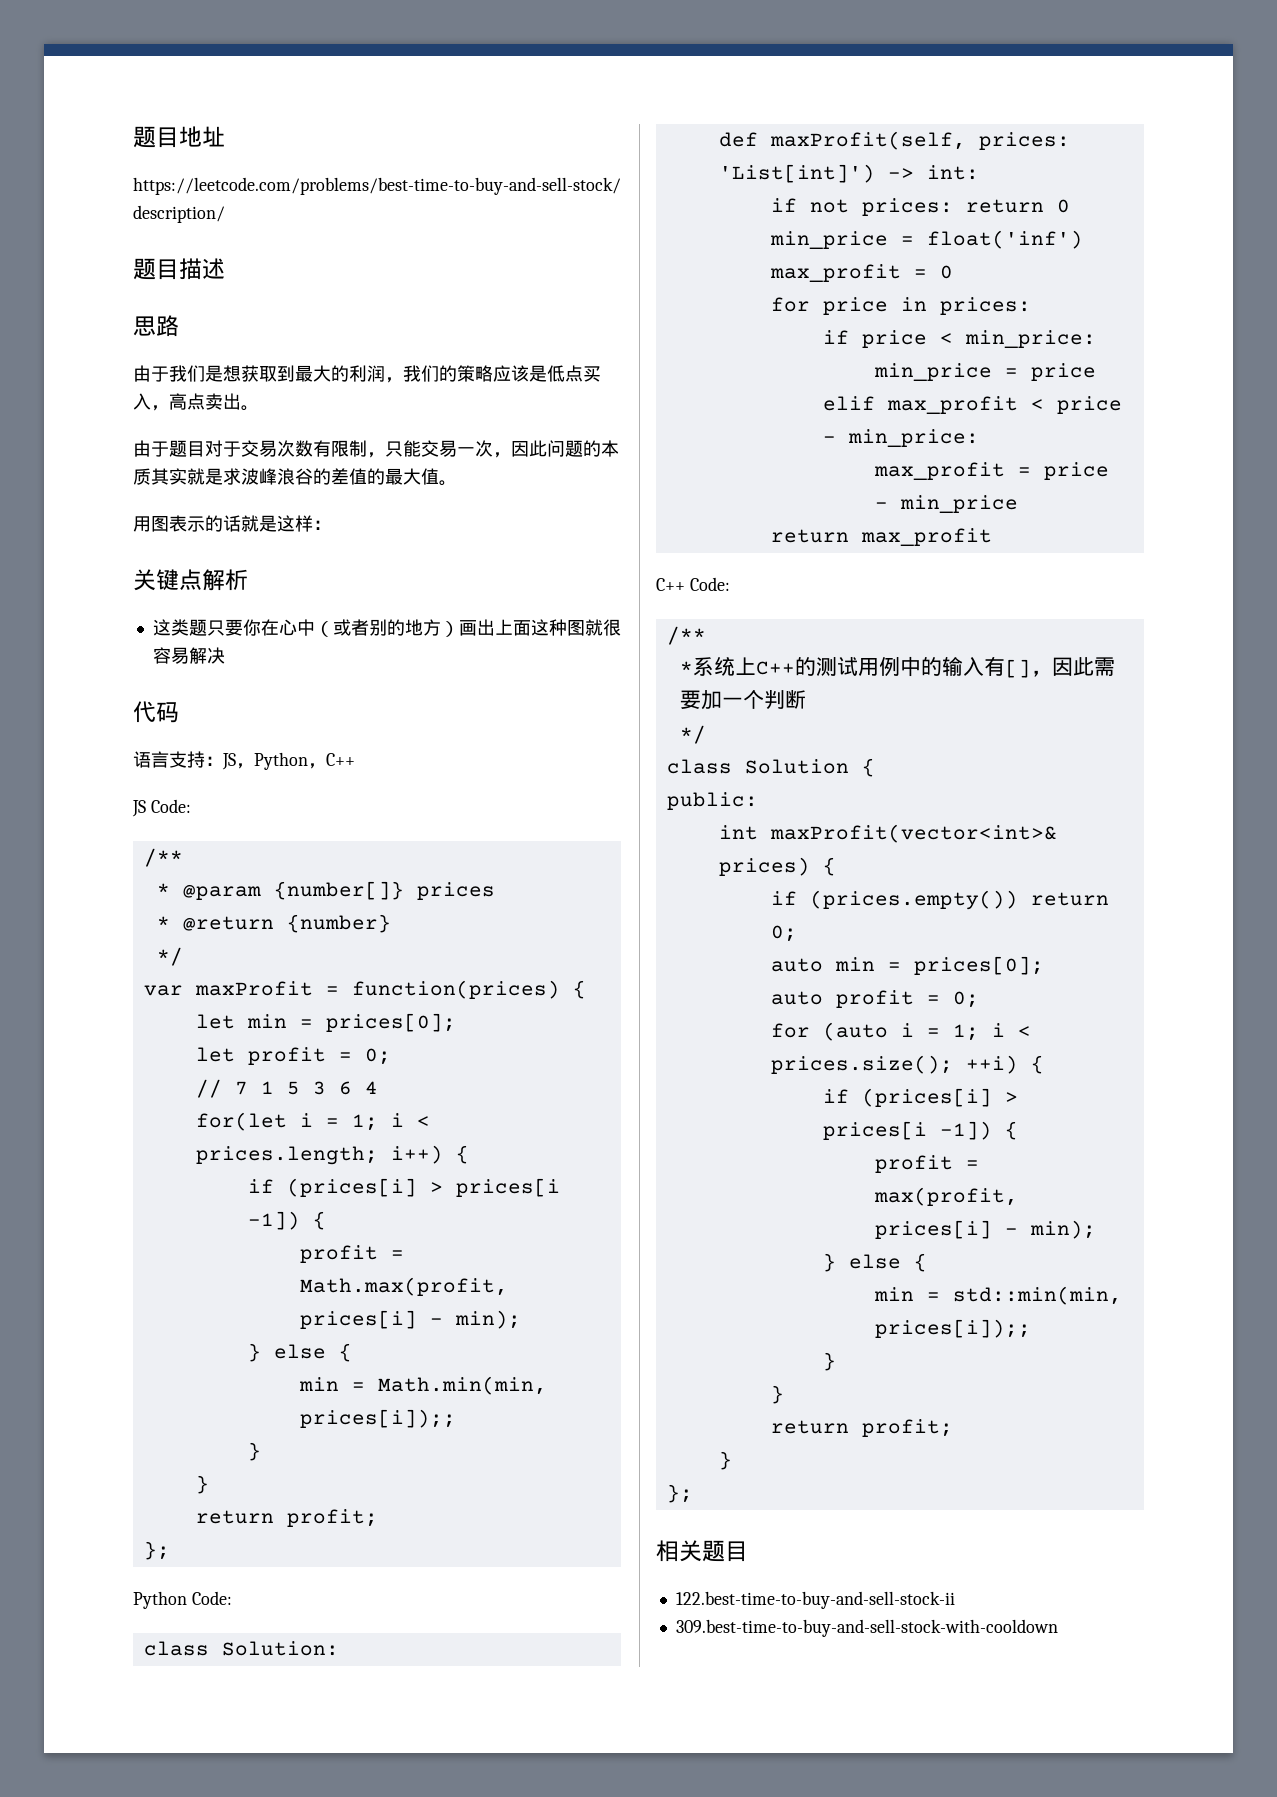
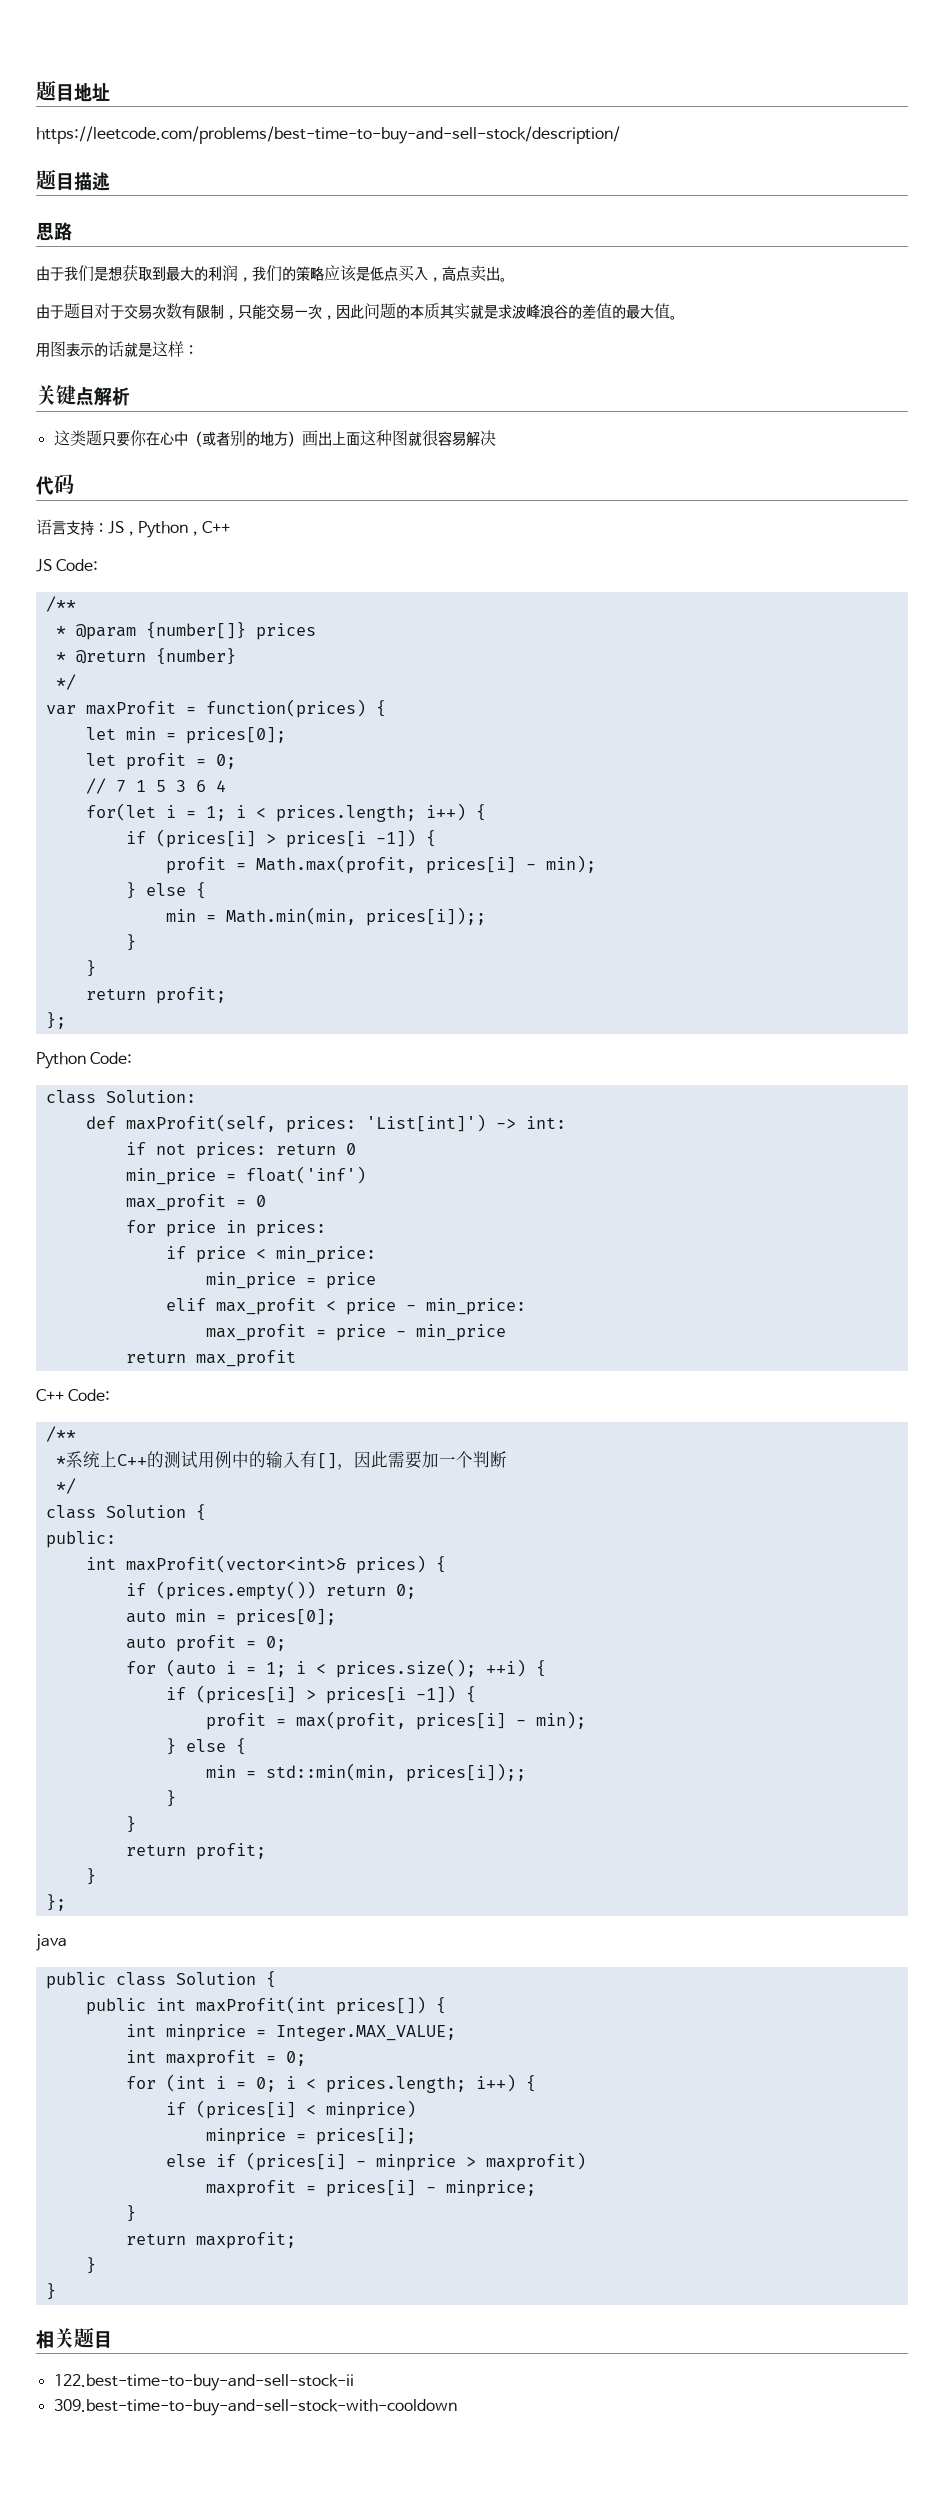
(693, 1493) none -> [36,1934,67,1951] [45,1971,276,1989] [85,1996,446,2015] [125,2024,456,2041] [125,2050,306,2067] [125,2074,536,2093] [165,2100,416,2119] [205,2128,416,2145] [165,2152,586,2171] [205,2180,536,2197] [125,2205,136,2222] [125,2232,296,2249] [85,2257,96,2274] [45,2283,56,2300] // java // public class Solution { // public int maxProfit(int prices[]) { // int minprice = Integer.MAX_VALUE; // int maxprofit = 0; // for (int i = 0; i < prices.length; i++) { // if (prices[i] < minprice) // minprice = prices[i]; // else if (prices[i] - minprice > maxprofit) // maxprofit = prices[i] - minprice; // } // return maxprofit; // } // }

